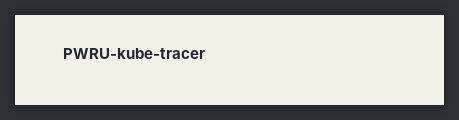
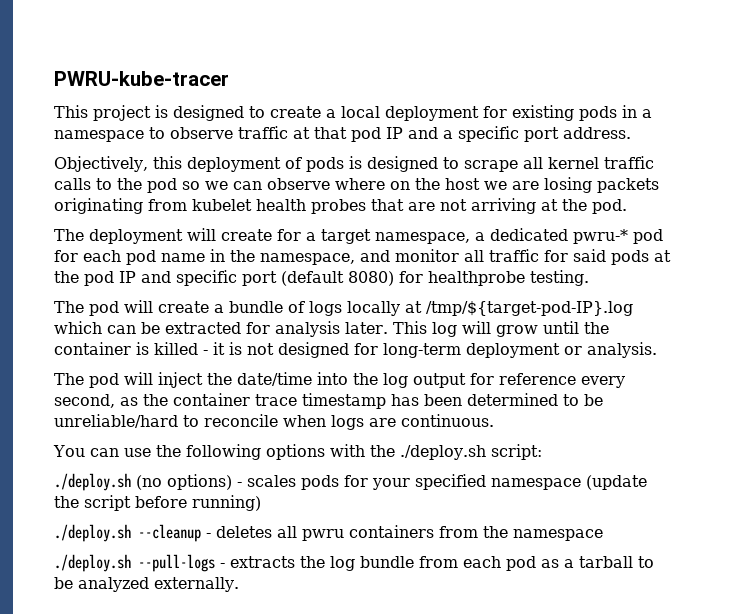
(205, 53) none -> [54,105,652,121] [54,126,631,142] [54,156,654,172] [54,177,659,193] [54,198,627,214] [54,228,663,244] [54,249,671,265] [54,270,589,286] [54,300,633,316] [54,321,609,337] [54,342,657,358] [54,372,625,388] [54,393,603,409] [54,414,494,430] [53,444,542,460] [54,473,647,491] [54,495,261,511] [54,524,603,542] [54,554,654,572] [54,577,239,592] // This project is designed to create a local deployment for existing pods in a namespace to observe traffic at that pod IP and a specific port address. // Objectively, this deployment of pods is designed to scrape all kernel traffic calls to the pod so we can observe where on the host we are losing packets originating from kubelet health probes that are not arriving at the pod. // The deployment will create for a target namespace, a dedicated pwru-* pod for each pod name in the namespace, and monitor all traffic for said pods at the pod IP and specific port (default 8080) for healthprobe testing. // The pod will create a bundle of logs locally at /tmp/${target-pod-IP}.log which can be extracted for analysis later. This log will grow until the container is killed - it is not designed for long-term deployment or analysis. // The pod will inject the date/time into the log output for reference every second, as the container trace timestamp has been determined to be unreliable/hard to reconcile when logs are continuous. // You can use the following options with the ./deploy.sh script: // ./deploy.sh (no options) - scales pods for your specified namespace (update the script before running) // ./deploy.sh --cleanup - deletes all pwru containers from the namespace // ./deploy.sh --pull-logs - extracts the log bundle from each pod as a tarball to be analyzed externally.

